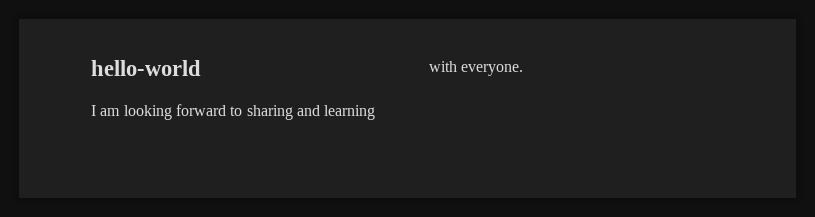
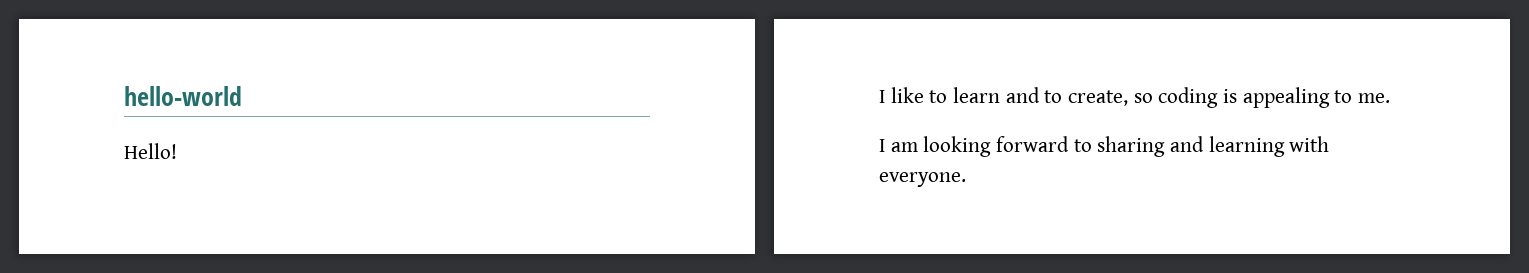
(201, 68) none -> [124,143,177,159] [879,87,1391,108] // Hello! // I like to learn and to create, so coding is appealing to me.

